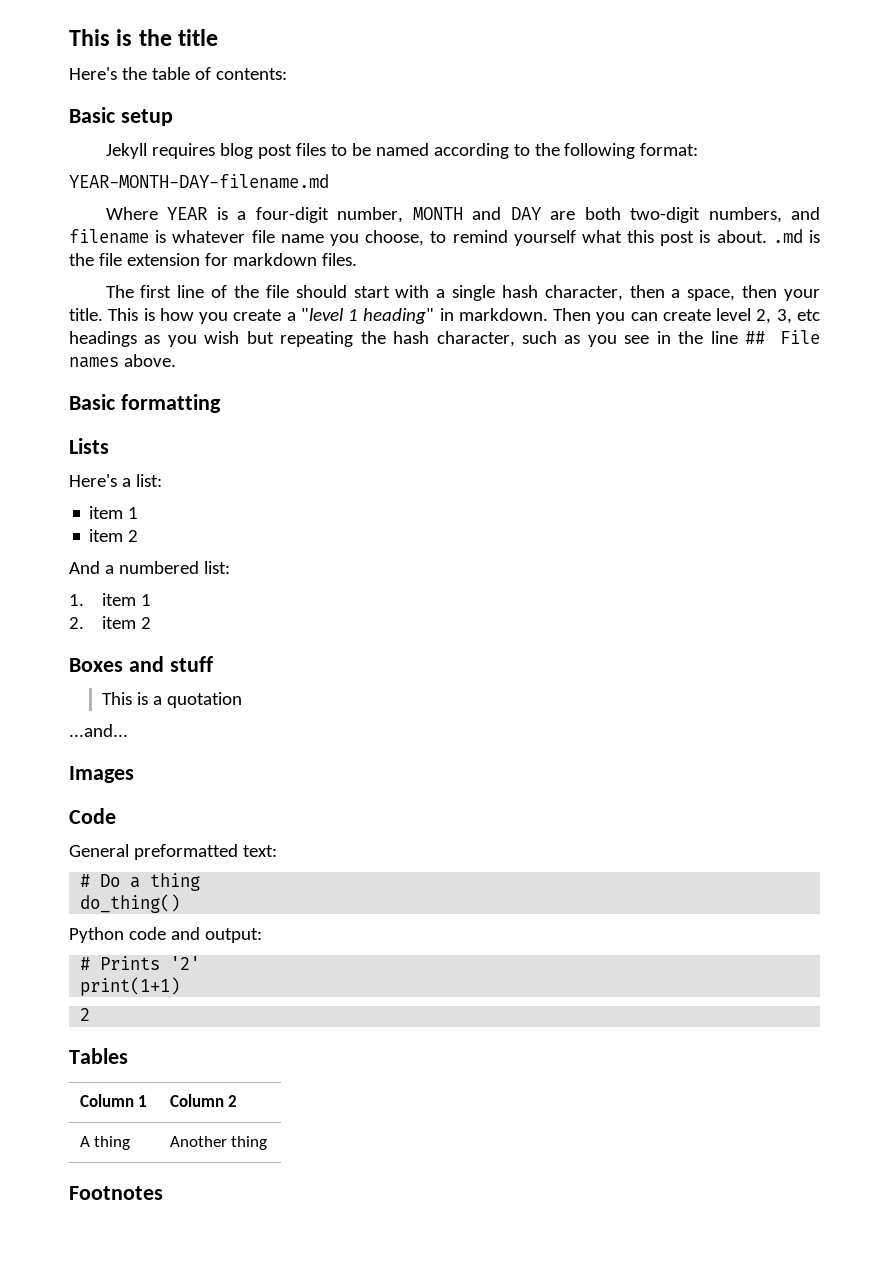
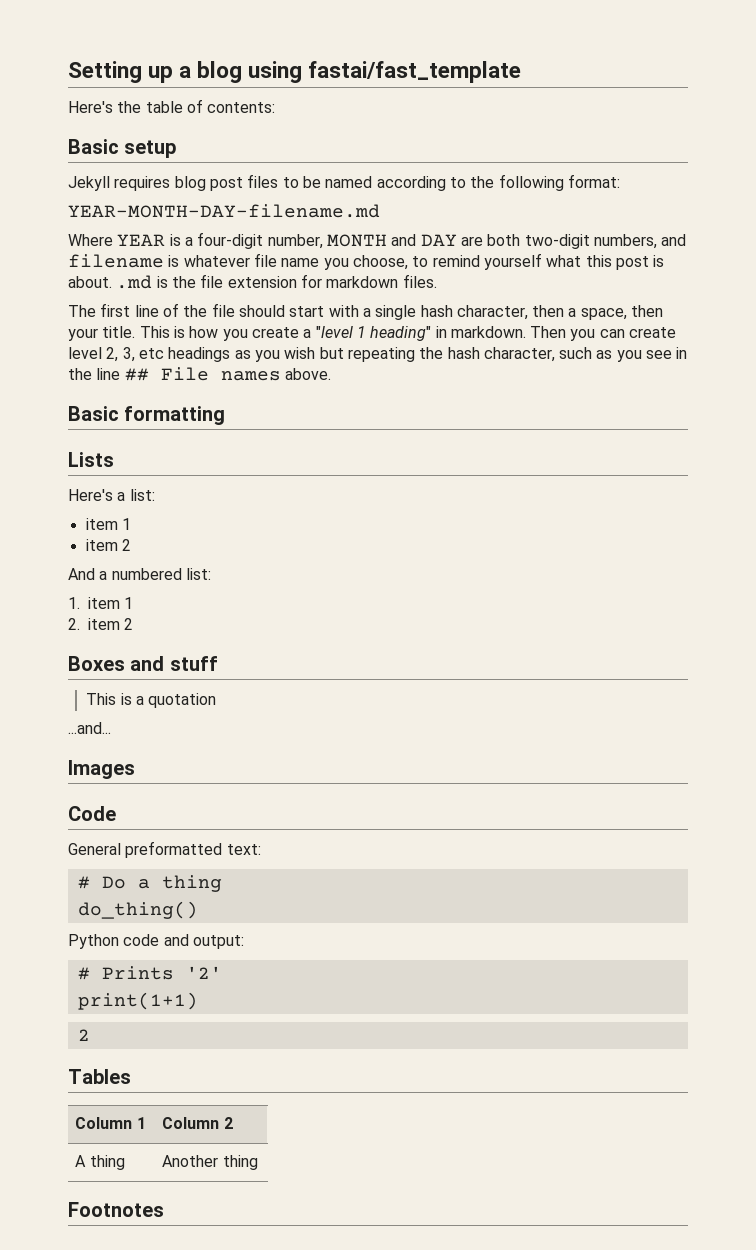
[69,29,219,46] This is the title -> [68,61,522,83] Setting up a blog using fastai/fast_template

